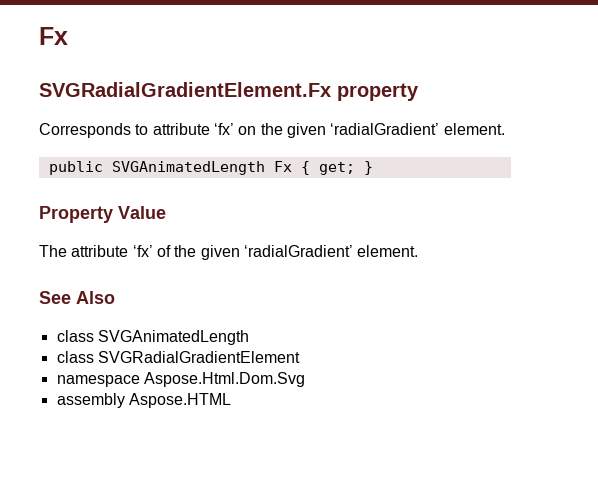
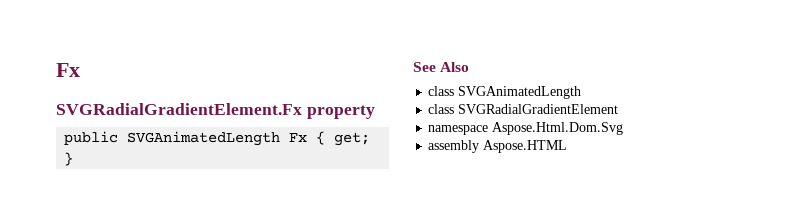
[39,123,505,138] // Corresponds to attribute ‘fx’ on the given ‘radialGradient’ element. -> (375, 112) none
[39,206,166,223] [39,245,419,260] // Property Value // The attribute ‘fx’ of the given ‘radialGradient’ element. -> (74, 159) none

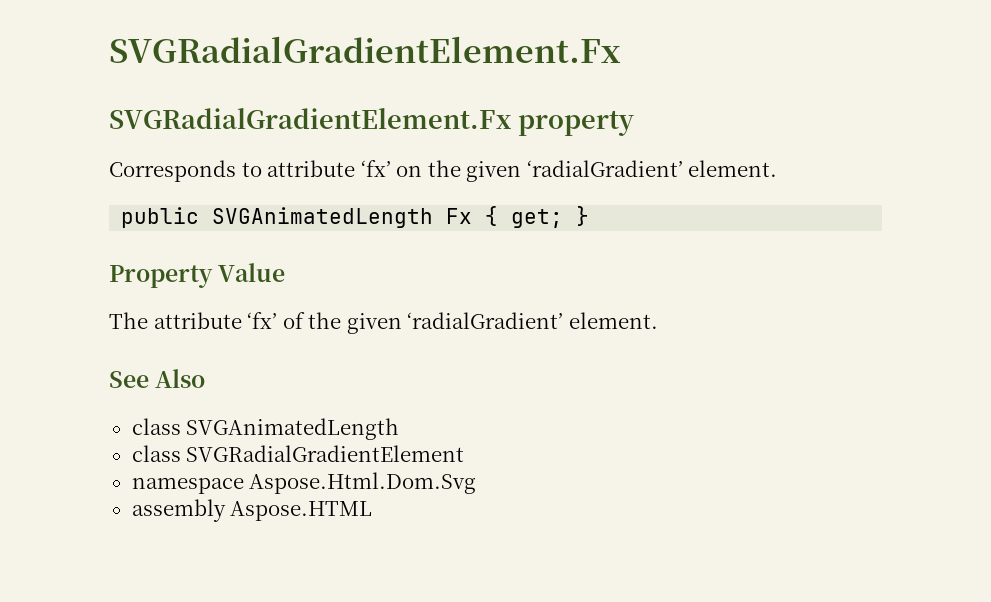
[56,63,80,77] Fx -> [109,36,621,63] SVGRadialGradientElement.Fx
(375, 112) none -> [109,160,778,182] // Corresponds to attribute ‘fx’ on the given ‘radialGradient’ element.
(74, 159) none -> [109,263,286,288] [109,312,658,334] // Property Value // The attribute ‘fx’ of the given ‘radialGradient’ element.

